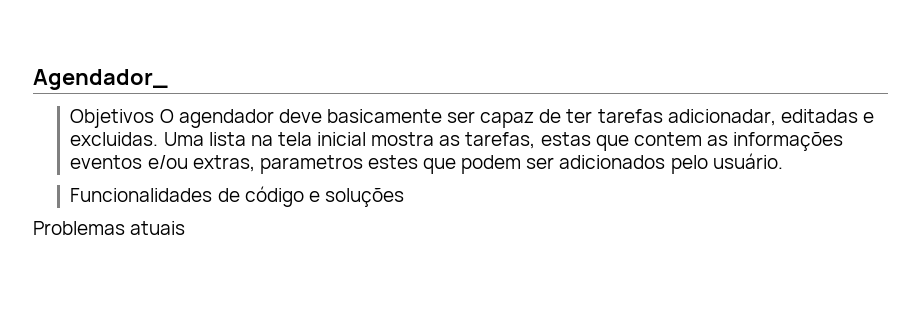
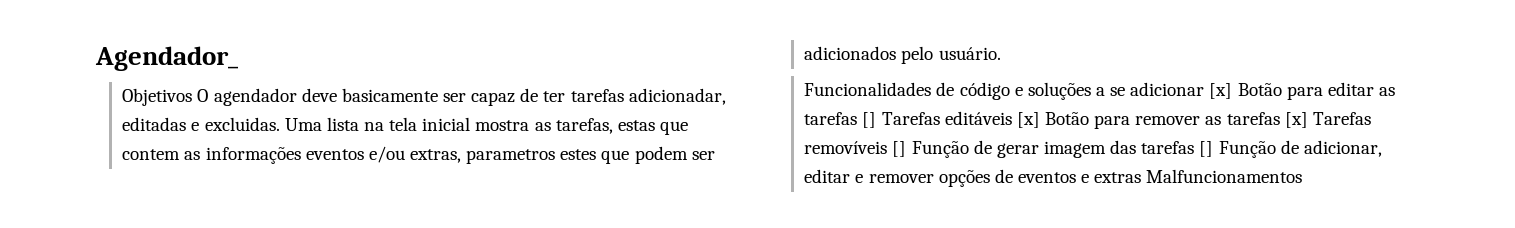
[33,221,186,235] // Problemas atuais -> [1096,82,1395,100] [804,111,1371,129] [804,140,1382,158] [804,169,1303,187] a se adicionar [x] Botão para editar as tarefas [] Tarefas editáveis [x] Botão para remover as tarefas [x] Tarefas removíveis [] Função de gerar imagem das tarefas [] Função de adicionar, editar e remover opções de eventos e extras Malfuncionamentos

